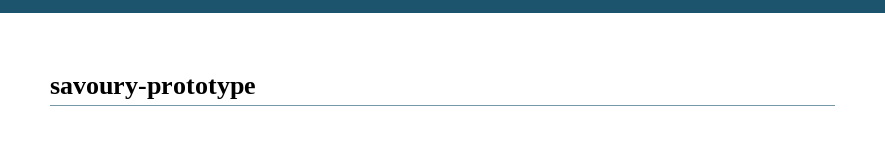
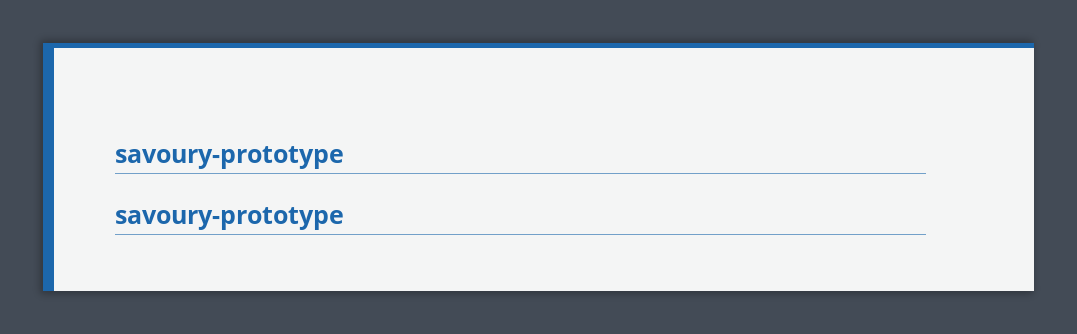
[50,79,256,99] savoury-prototype -> [115,146,344,169] [115,207,344,230] savoury-prototype // savoury-prototype

